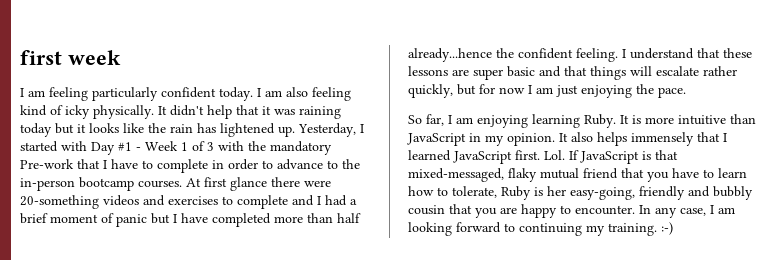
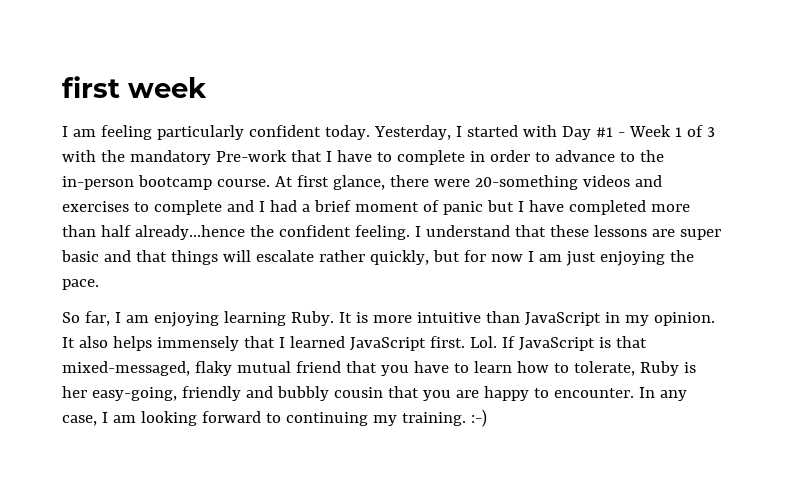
[257,87,351,101] [20,105,341,119] [20,123,295,137] I am also feeling kind of icky physically. It didn't help that it was raining today but it looks like the rain has lightened up. -> (370, 132) none
[138,180,182,188] courses. -> [216,179,270,187] course.
[230,177,267,191] glance -> [332,175,385,190] glance,

